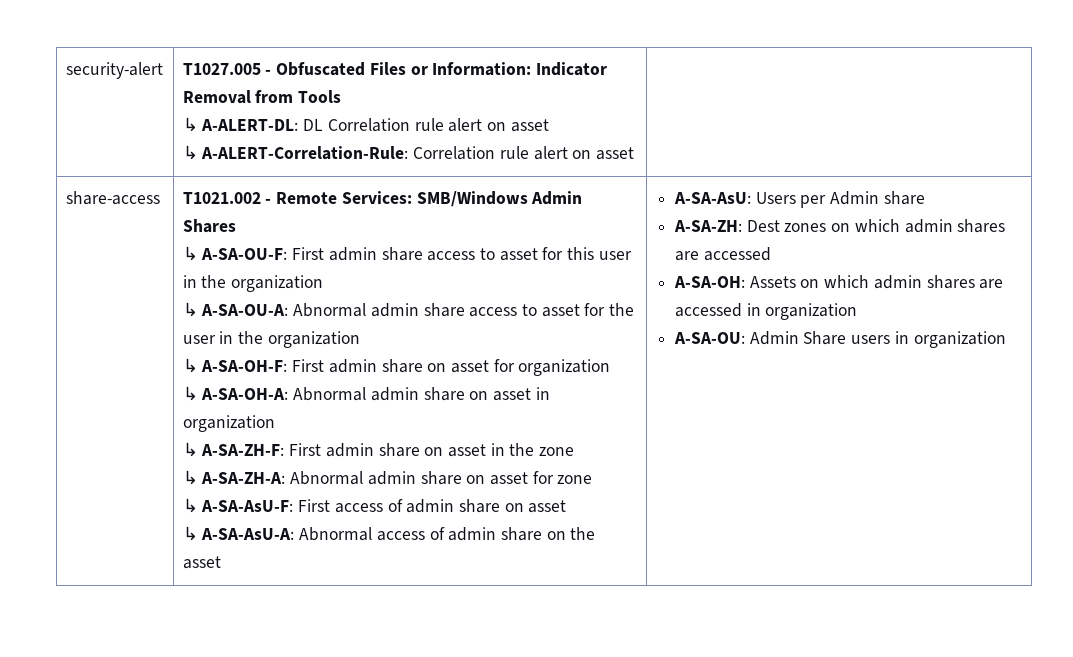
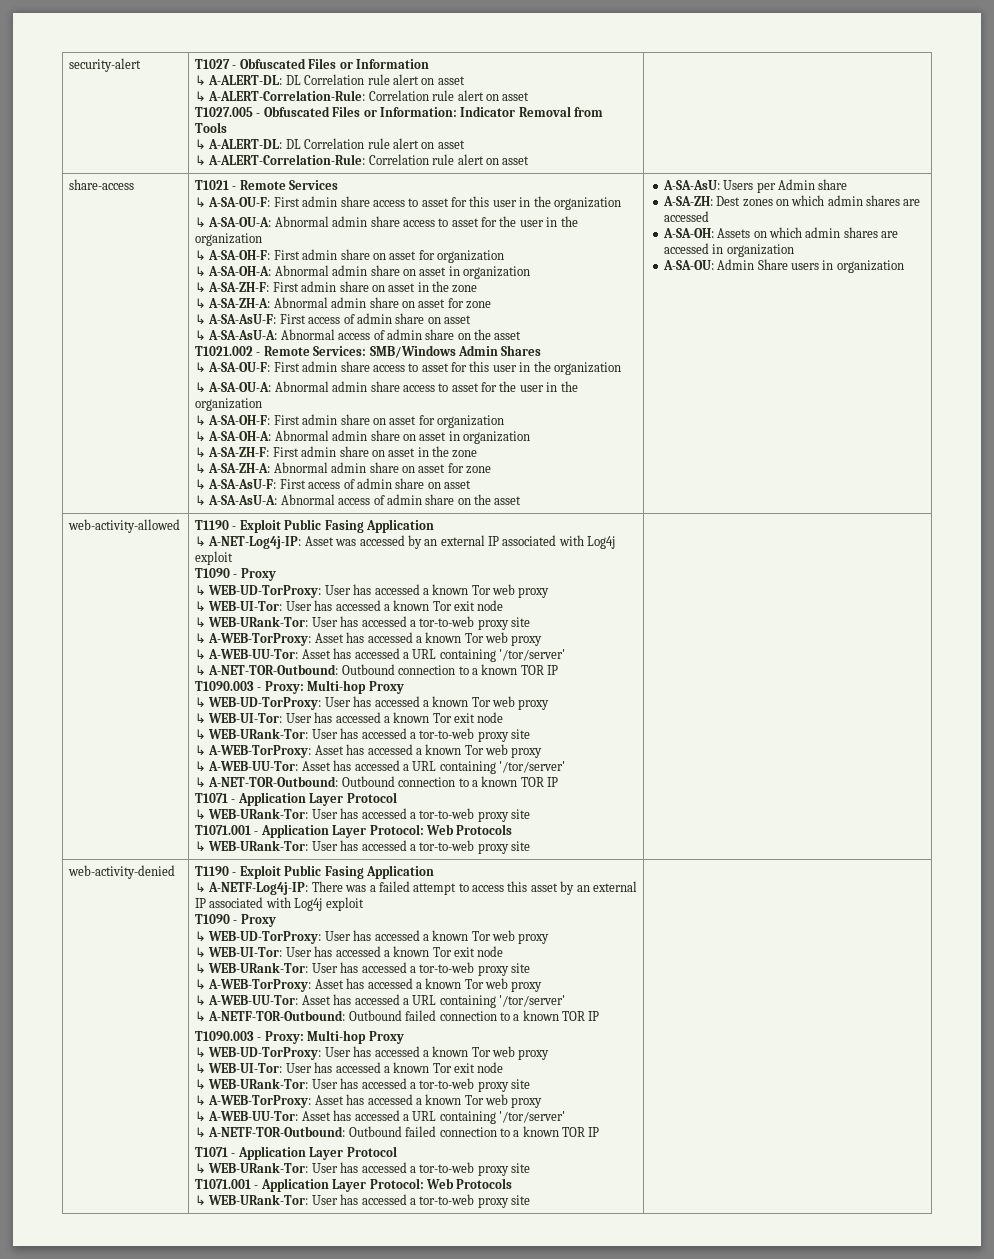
(163, 70) none -> [195,58,429,69] [195,74,465,86] [195,90,530,102] T1027 - Obfuscated Files or Information // ↳ A-ALERT-DL: DL Correlation rule alert on asset // ↳ A-ALERT-Correlation-Rule: Correlation rule alert on asset //
(160, 198) none -> [195,180,339,190] [195,196,621,210] [195,216,578,228] [195,233,263,246] [195,249,505,263] [195,265,531,279] [195,281,478,293] [195,297,492,309] [195,313,472,325] [195,329,522,341] T1021 - Remote Services // ↳ A-SA-OU-F: First admin share access to asset for this user in the organization // ↳ A-SA-OU-A: Abnormal admin share access to asset for the user in the organization // ↳ A-SA-OH-F: First admin share on asset for organization // ↳ A-SA-OH-A: Abnormal admin share on asset in organization // ↳ A-SA-ZH-F: First admin share on asset in the zone // ↳ A-SA-ZH-A: Abnormal admin share on asset for zone // ↳ A-SA-AsU-F: First access of admin share on asset // ↳ A-SA-AsU-A: Abnormal access of admin share on the asset //
(1006, 339) none -> [68,519,181,533] [195,519,434,533] [195,535,616,549] [195,551,234,565] [195,568,276,581] [195,584,550,598] [195,600,504,612] [195,616,531,630] [195,632,543,646] [195,648,566,662] [195,664,559,676] [195,680,404,694] [195,696,550,710] [195,712,504,724] [195,728,531,742] [195,744,543,758] [195,760,566,774] [195,776,559,788] [195,792,397,806] [195,808,531,822] [195,824,513,838] [195,840,531,854] [68,865,176,879] [195,865,434,879] [195,881,637,895] [195,897,364,911] [195,914,276,927] [195,930,550,944] [195,946,504,958] [195,962,531,976] [195,978,543,992] [195,994,566,1008] [195,1010,600,1022] [195,1030,404,1044] [195,1046,550,1060] [195,1062,504,1074] [195,1078,531,1092] [195,1094,543,1108] [195,1110,566,1124] [195,1126,600,1138] [195,1146,397,1160] [195,1162,531,1176] [195,1178,513,1192] [195,1194,531,1208] // web-activity-allowed | T1190 - Exploit Public Fasing Application // ↳ A-NET-Log4j-IP: Asset was accessed by an external IP associated with Log4j exploit // T1090 - Proxy // ↳ WEB-UD-TorProxy: User has accessed a known Tor web proxy // ↳ WEB-UI-Tor: User has accessed a known Tor exit node // ↳ WEB-URank-Tor: User has accessed a tor-to-web proxy site // ↳ A-WEB-TorProxy: Asset has accessed a known Tor web proxy // ↳ A-WEB-UU-Tor: Asset has accessed a URL containing '/tor/server' // ↳ A-NET-TOR-Outbound: Outbound connection to a known TOR IP // T1090.003 - Proxy: Multi-hop Proxy // ↳ WEB-UD-TorProxy: User has accessed a known Tor web proxy // ↳ WEB-UI-Tor: User has accessed a known Tor exit node // ↳ WEB-URank-Tor: User has accessed a tor-to-web proxy site // ↳ A-WEB-TorProxy: Asset has accessed a known Tor web proxy // ↳ A-WEB-UU-Tor: Asset has accessed a URL containing '/tor/server' // ↳ A-NET-TOR-Outbound: Outbound connection to a known TOR IP // T1071 - Application Layer Protocol // ↳ WEB-URank-Tor: User has accessed a tor-to-web proxy site // T1071.001 - Application Layer Protocol: Web Protocols // ↳ WEB-URank-Tor: User has accessed a tor-to-web proxy site | // web-activity-denied | T1190 - Exploit Public Fasing Application // ↳ A-NETF-Log4j-IP: There was a failed attempt to access this asset by an external IP associated with Log4j exploit // T1090 - Proxy // ↳ WEB-UD-TorProxy: User has accessed a known Tor web proxy // ↳ WEB-UI-Tor: User has accessed a known Tor exit node // ↳ WEB-URank-Tor: User has accessed a tor-to-web proxy site // ↳ A-WEB-TorProxy: Asset has accessed a known Tor web proxy // ↳ A-WEB-UU-Tor: Asset has accessed a URL containing '/tor/server' // ↳ A-NETF-TOR-Outbound: Outbound failed connection to a known TOR IP // T1090.003 - Proxy: Multi-hop Proxy // ↳ WEB-UD-TorProxy: User has accessed a known Tor web proxy // ↳ WEB-UI-Tor: User has accessed a known Tor exit node // ↳ WEB-URank-Tor: User has accessed a tor-to-web proxy site // ↳ A-WEB-TorProxy: Asset has accessed a known Tor web proxy // ↳ A-WEB-UU-Tor: Asset has accessed a URL containing '/tor/server' // ↳ A-NETF-TOR-Outbound: Outbound failed connection to a known TOR IP // T1071 - Application Layer Protocol // ↳ WEB-URank-Tor: User has accessed a tor-to-web proxy site // T1071.001 - Application Layer Protocol: Web Protocols // ↳ WEB-URank-Tor: User has accessed a tor-to-web proxy site |

